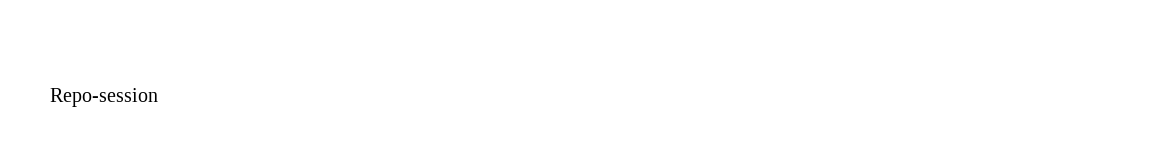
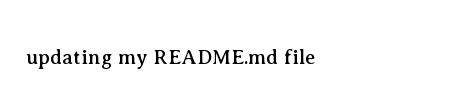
[50,88,158,107] Repo-session -> [26,49,316,69] updating my README.md file

